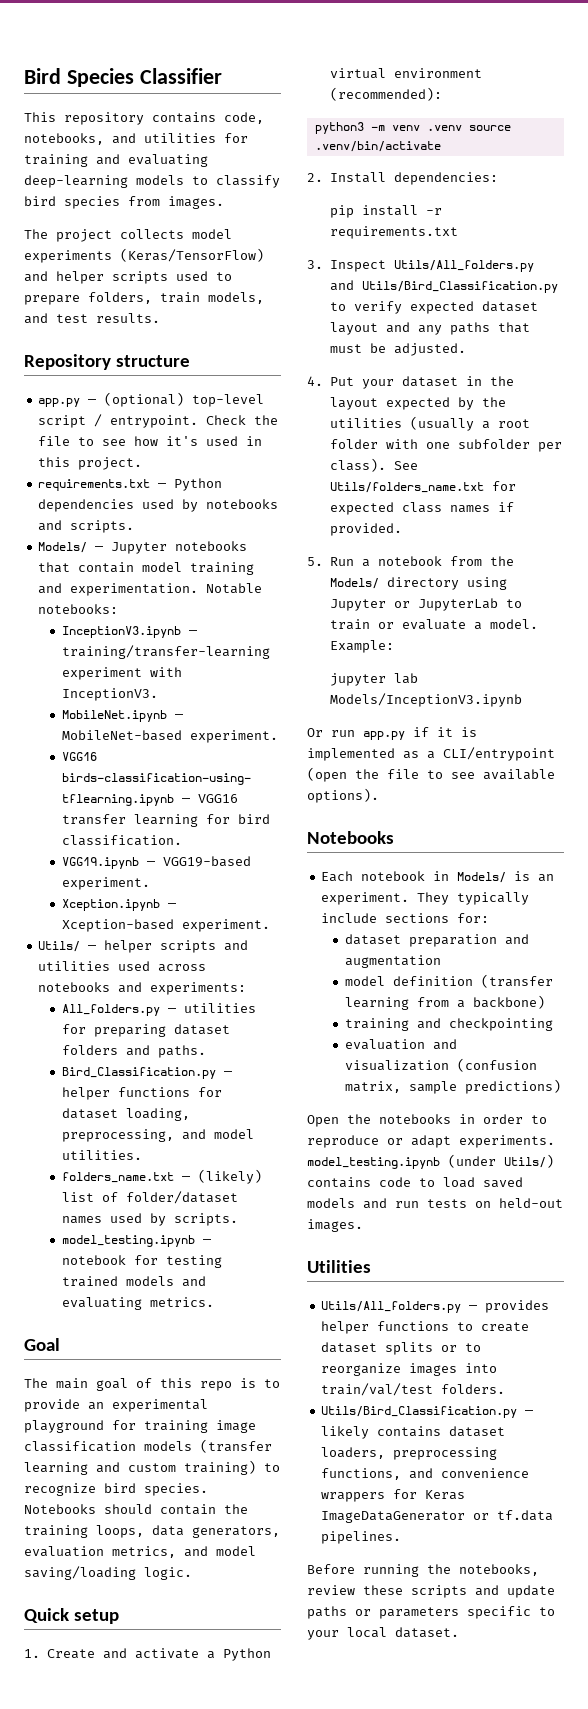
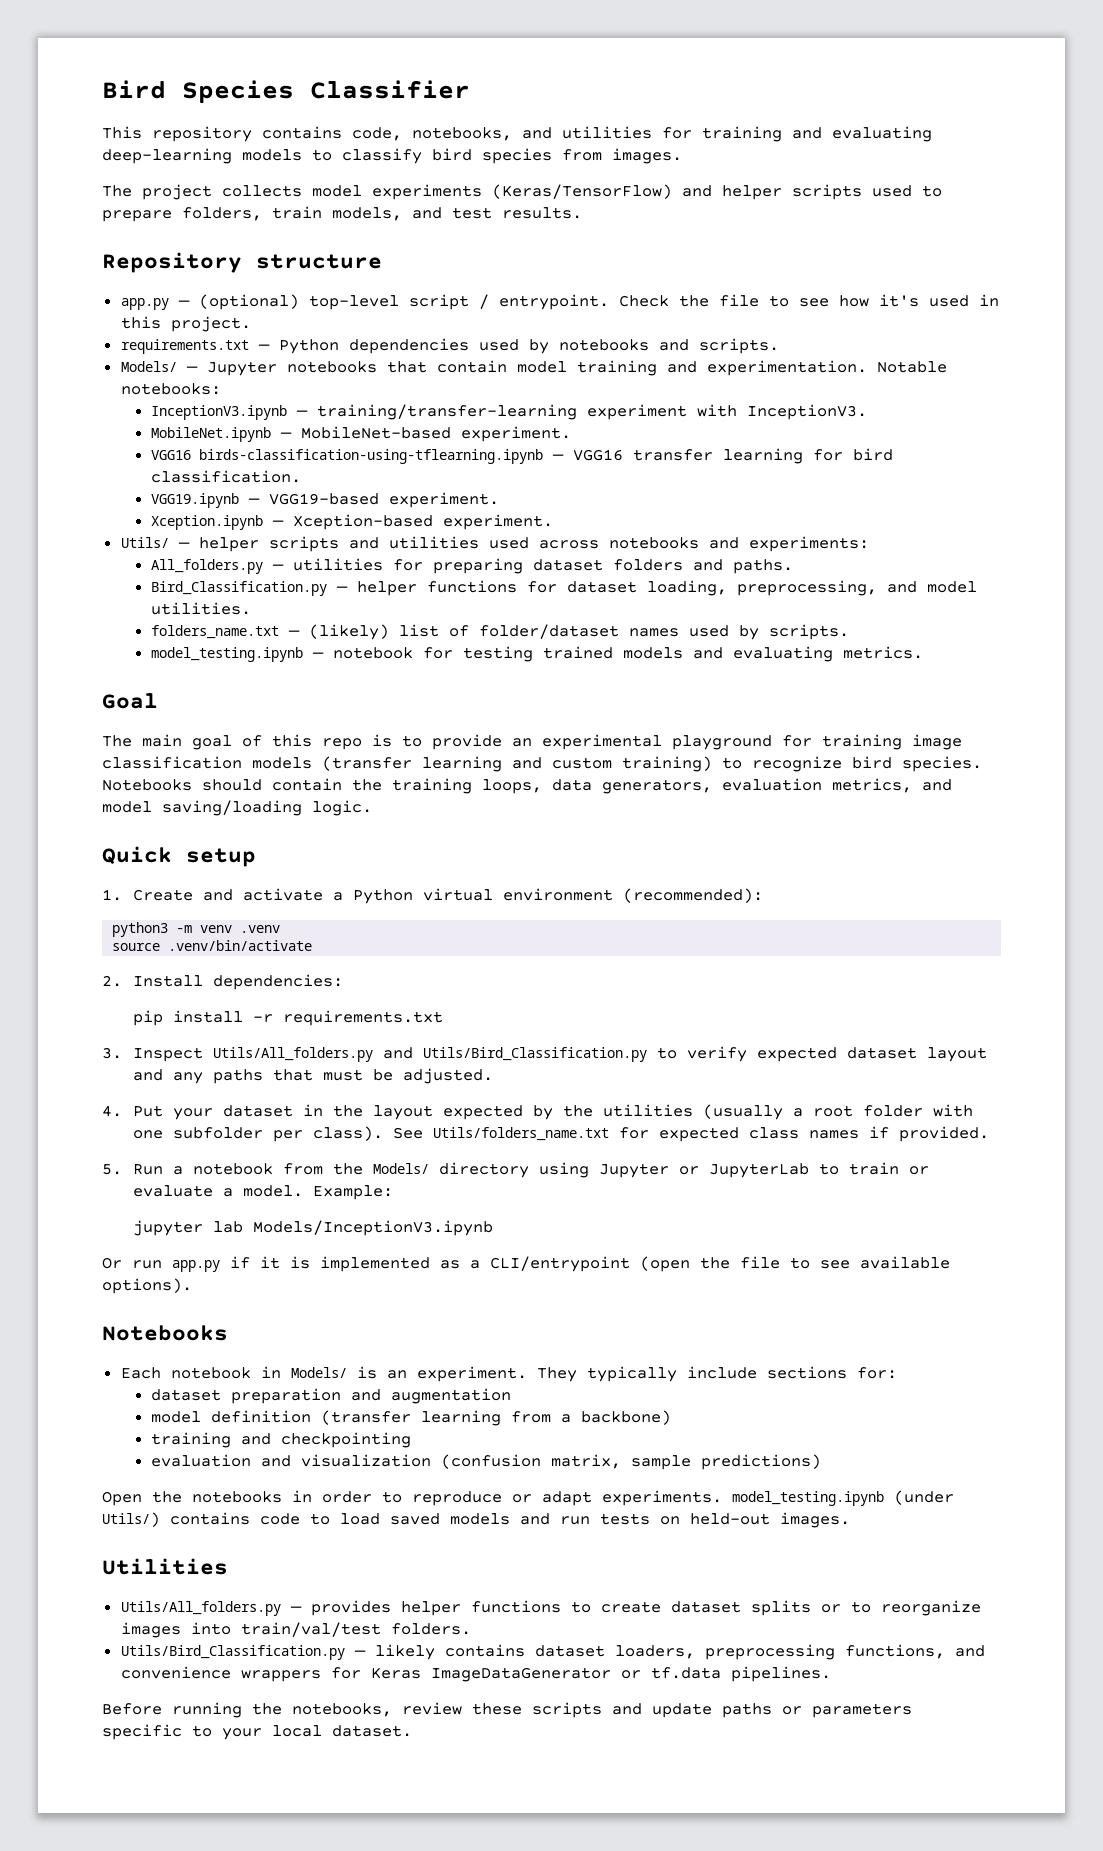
(462, 128) none -> (281, 929) //

